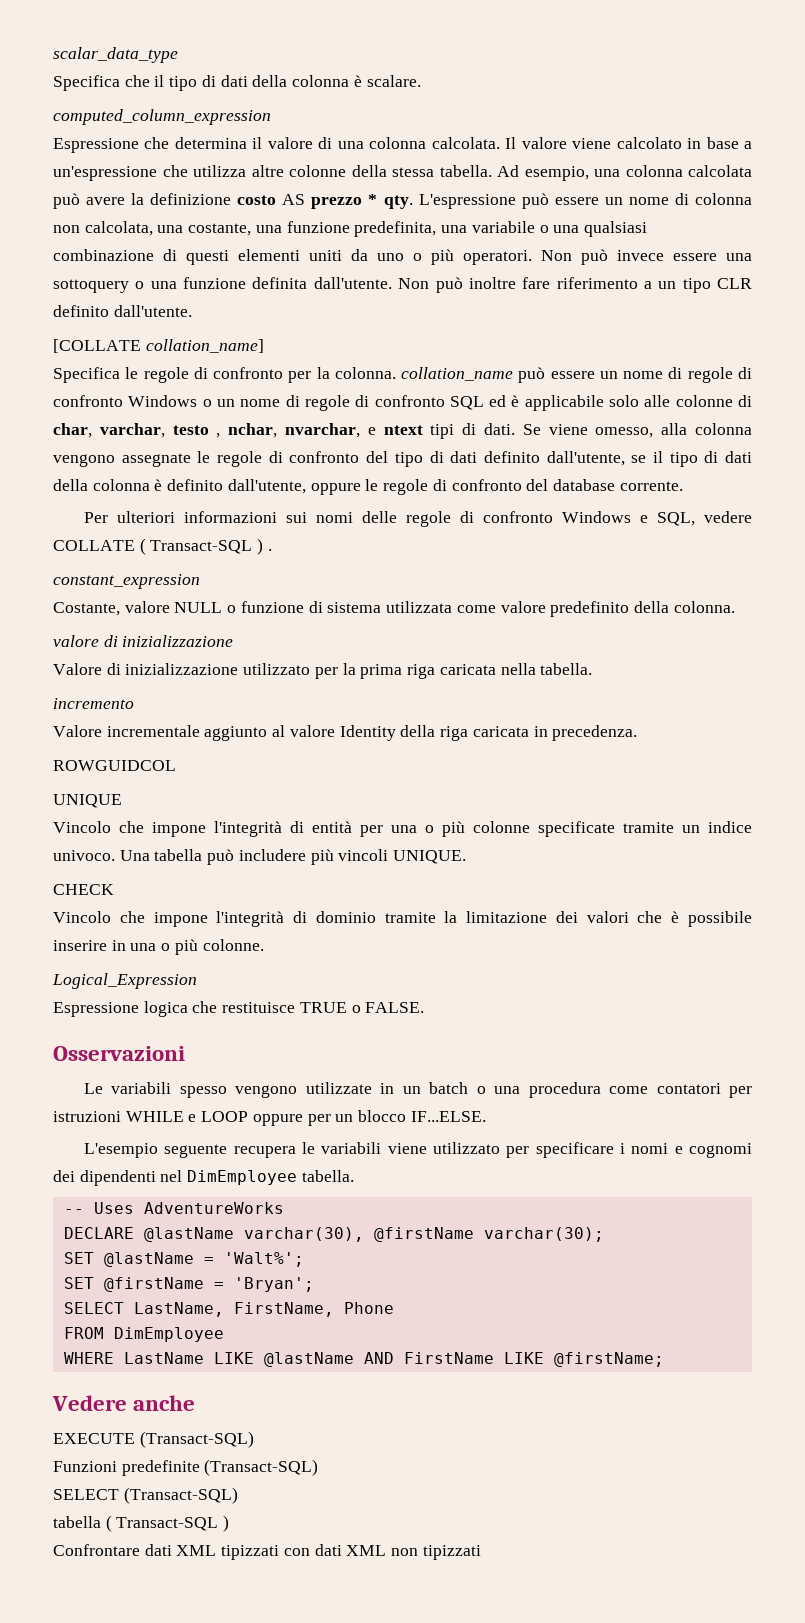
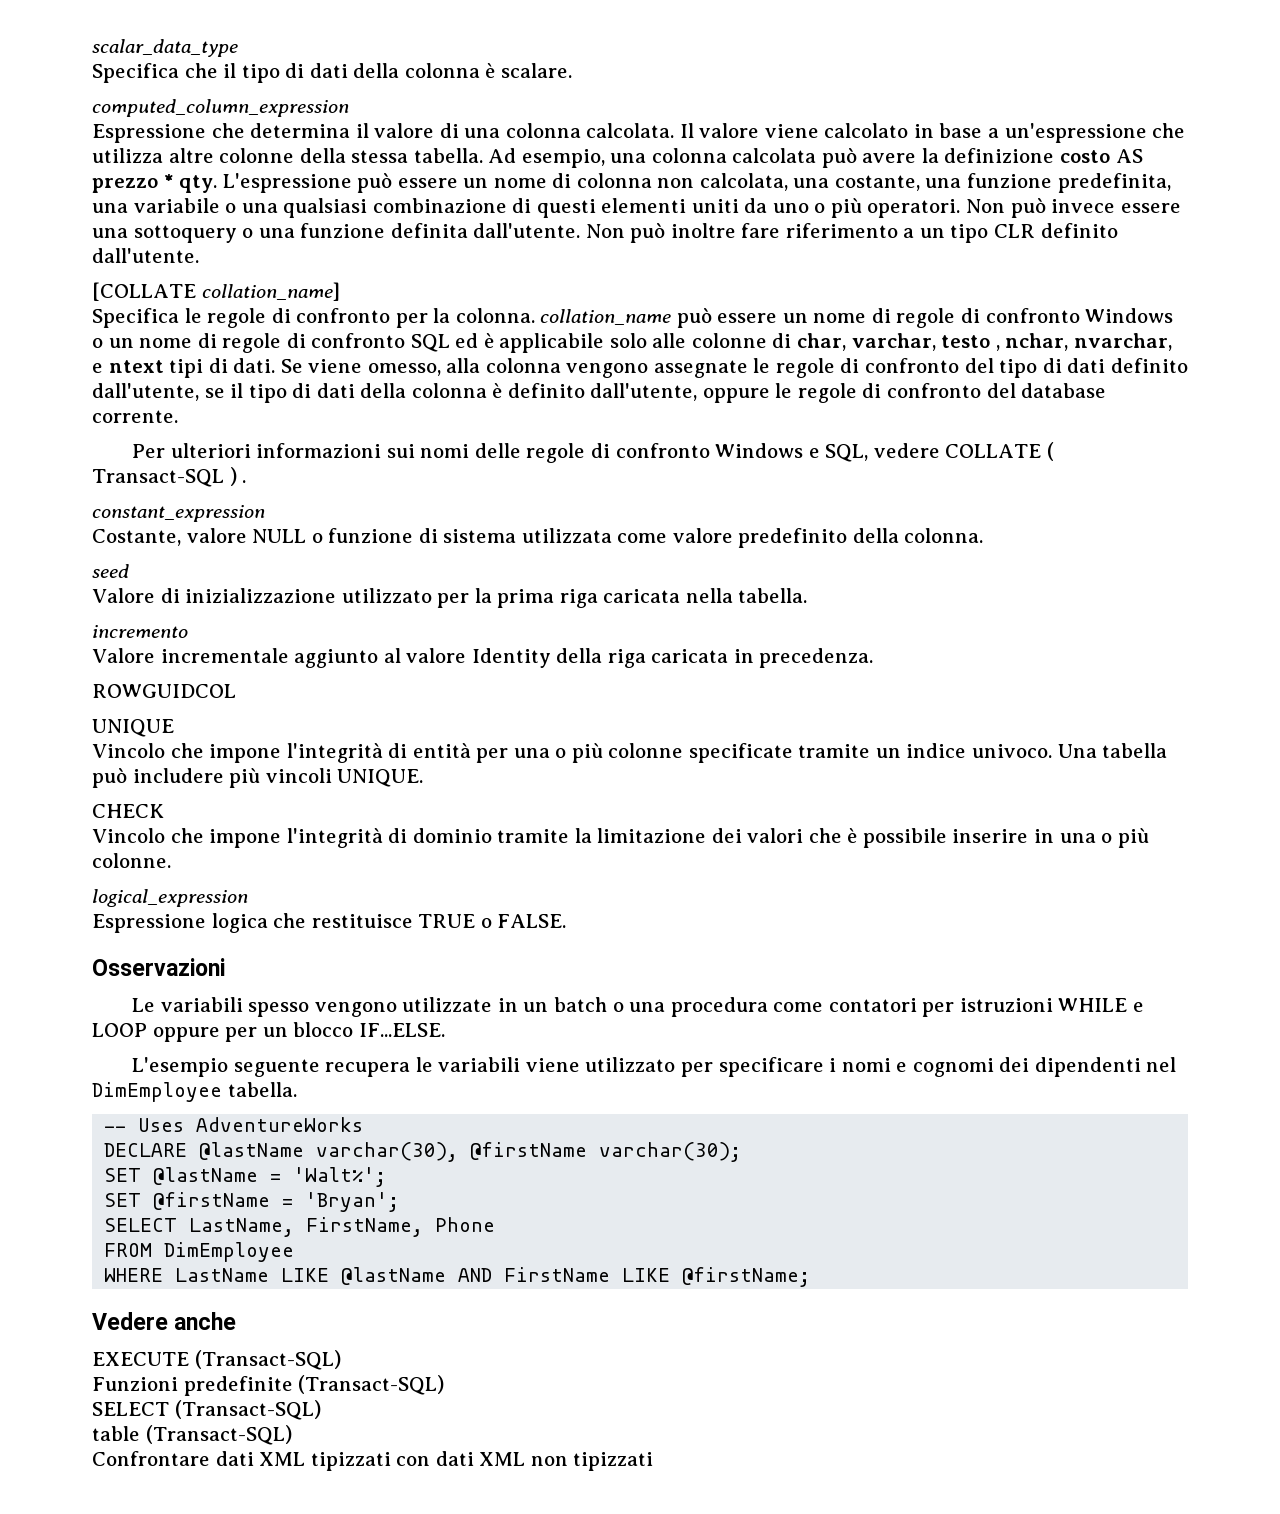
[53,635,234,647] valore di inizializzazione -> [92,564,129,578] seed
[52,973,197,989] Logical_Expression -> [92,889,248,907] logical_expression
[53,1515,230,1532] tabella ( Transact-SQL ) -> [92,1425,292,1445] table (Transact-SQL)

